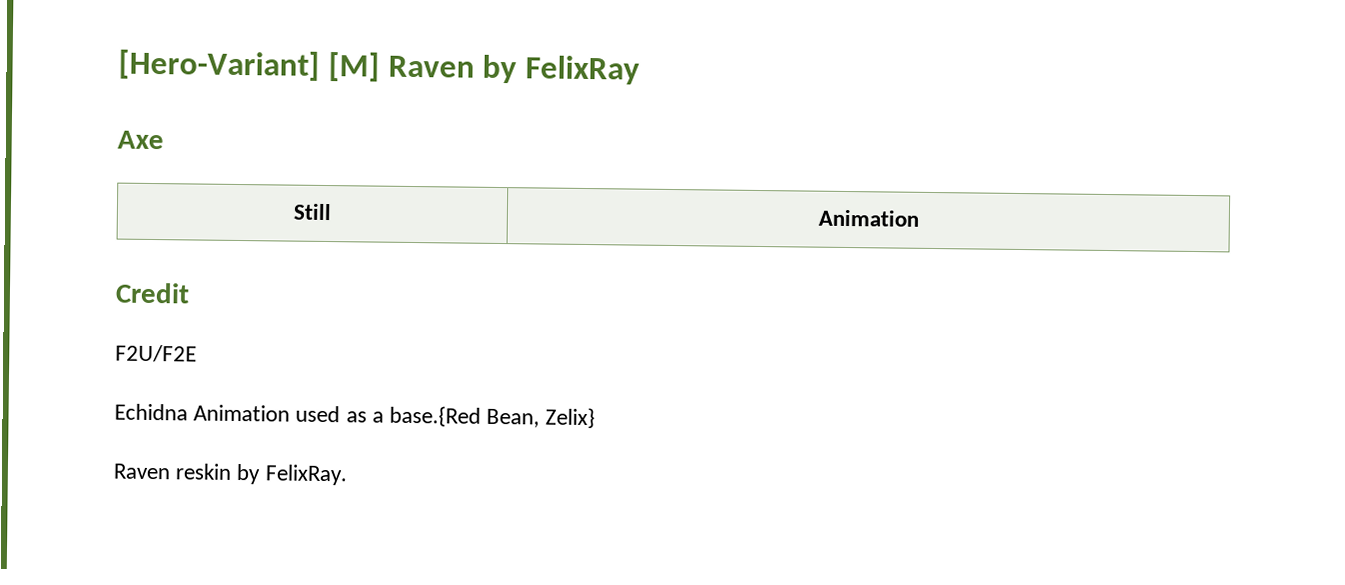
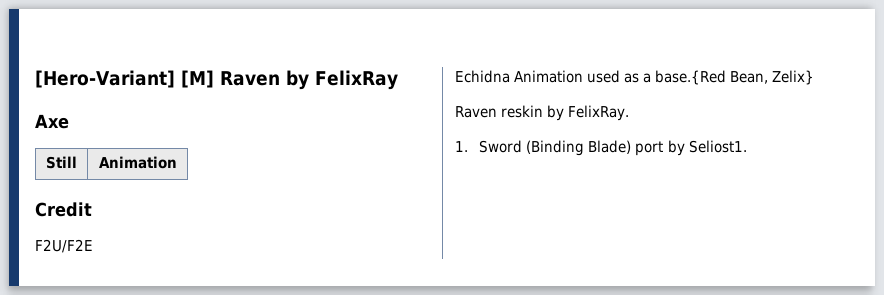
(347, 475) none -> [455,140,747,156] // 1. Sword (Binding Blade) port by Seliost1.

